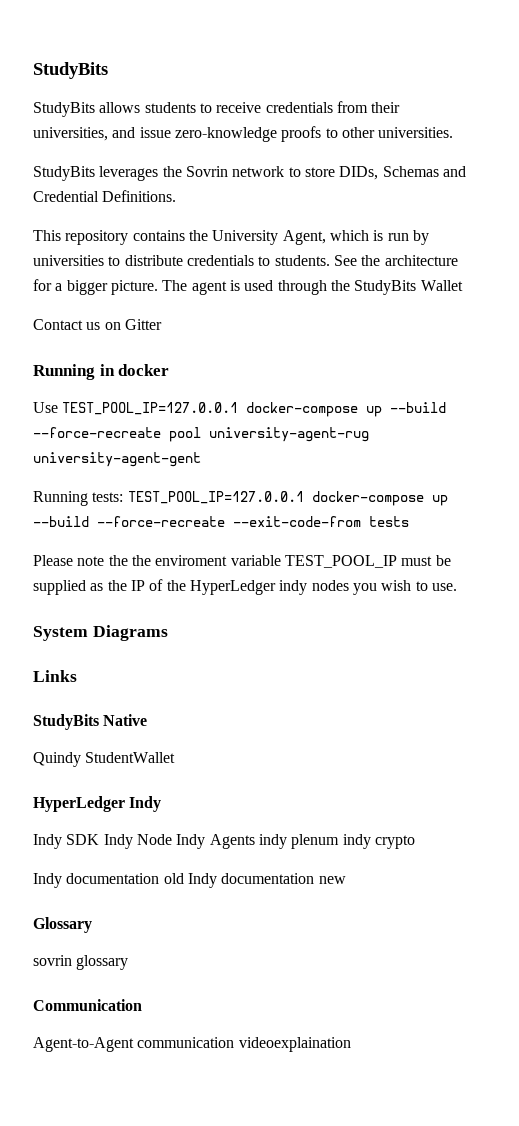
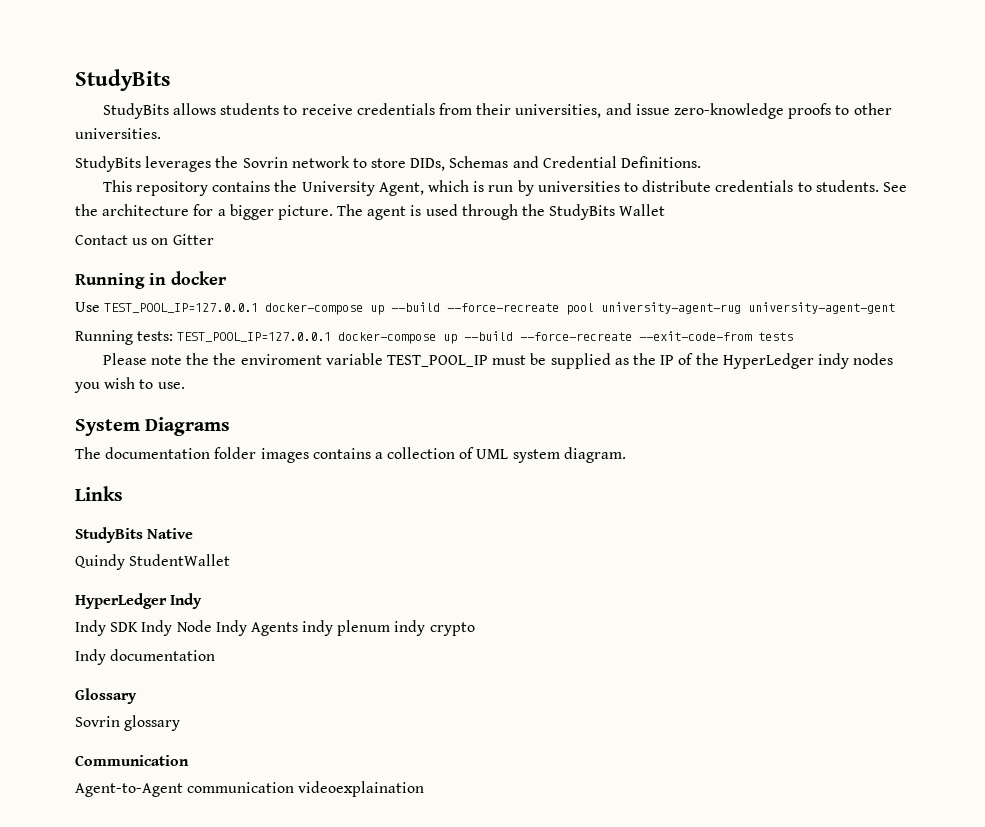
(168, 633) none -> [75,447,626,463] // The documentation folder images contains a collection of UML system diagram.
[163,873,346,888] old Indy documentation new -> (216, 655) none
[33,955,72,966] sovrin -> [75,716,120,727] Sovrin

